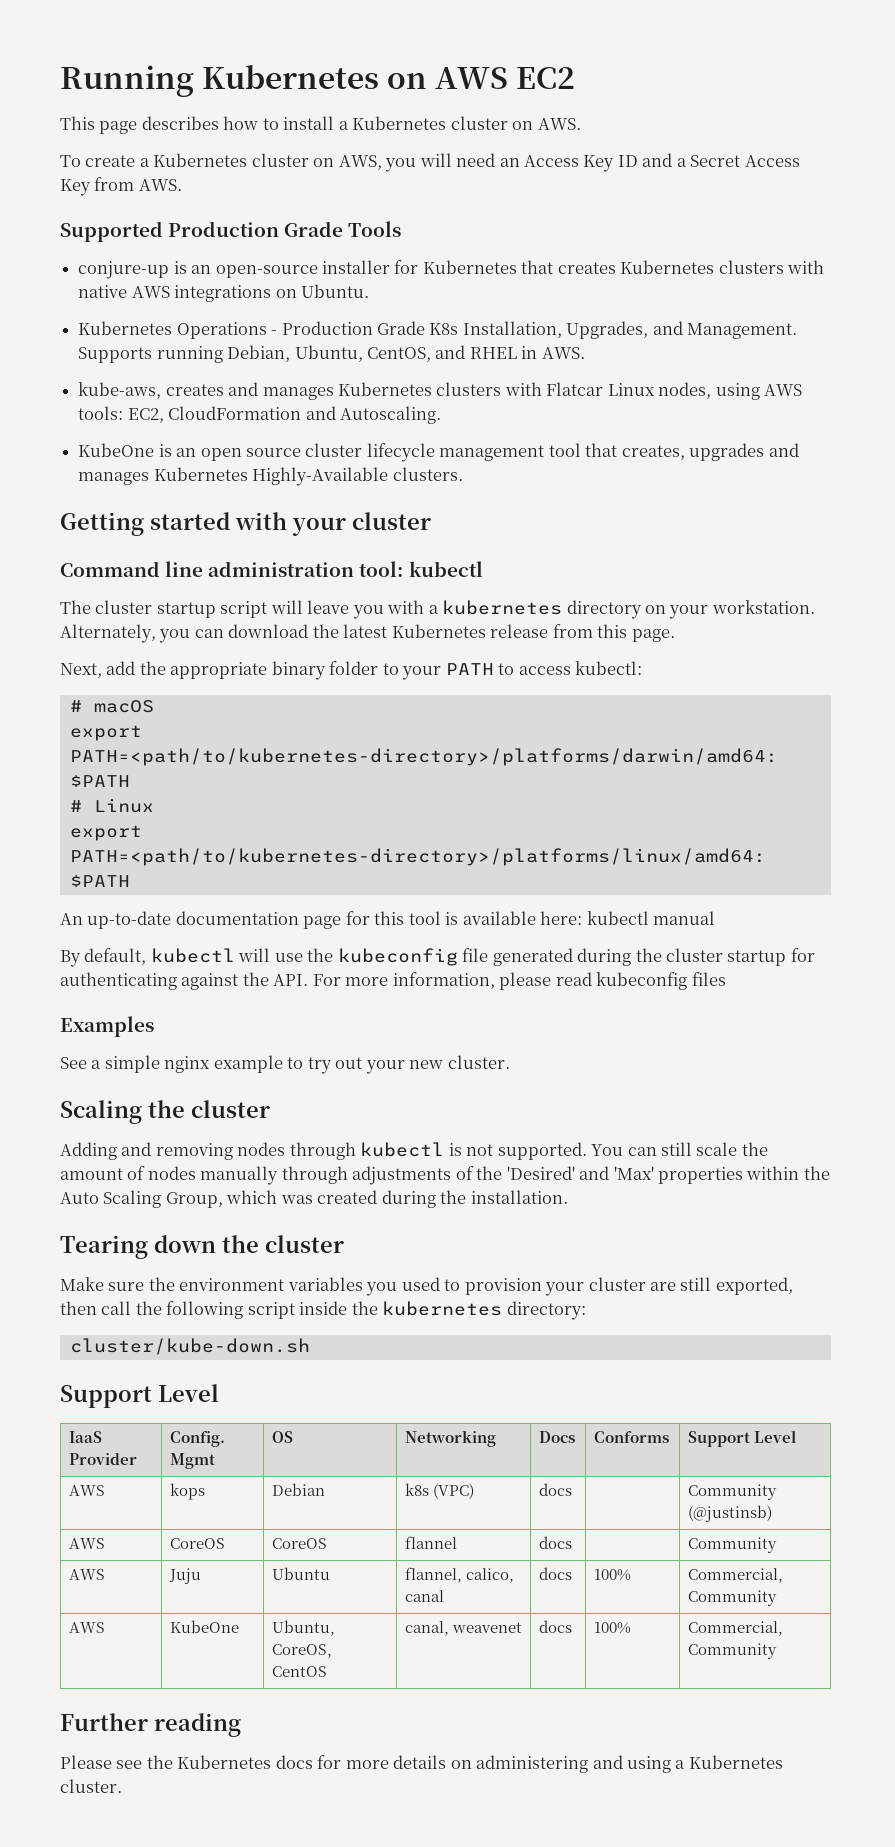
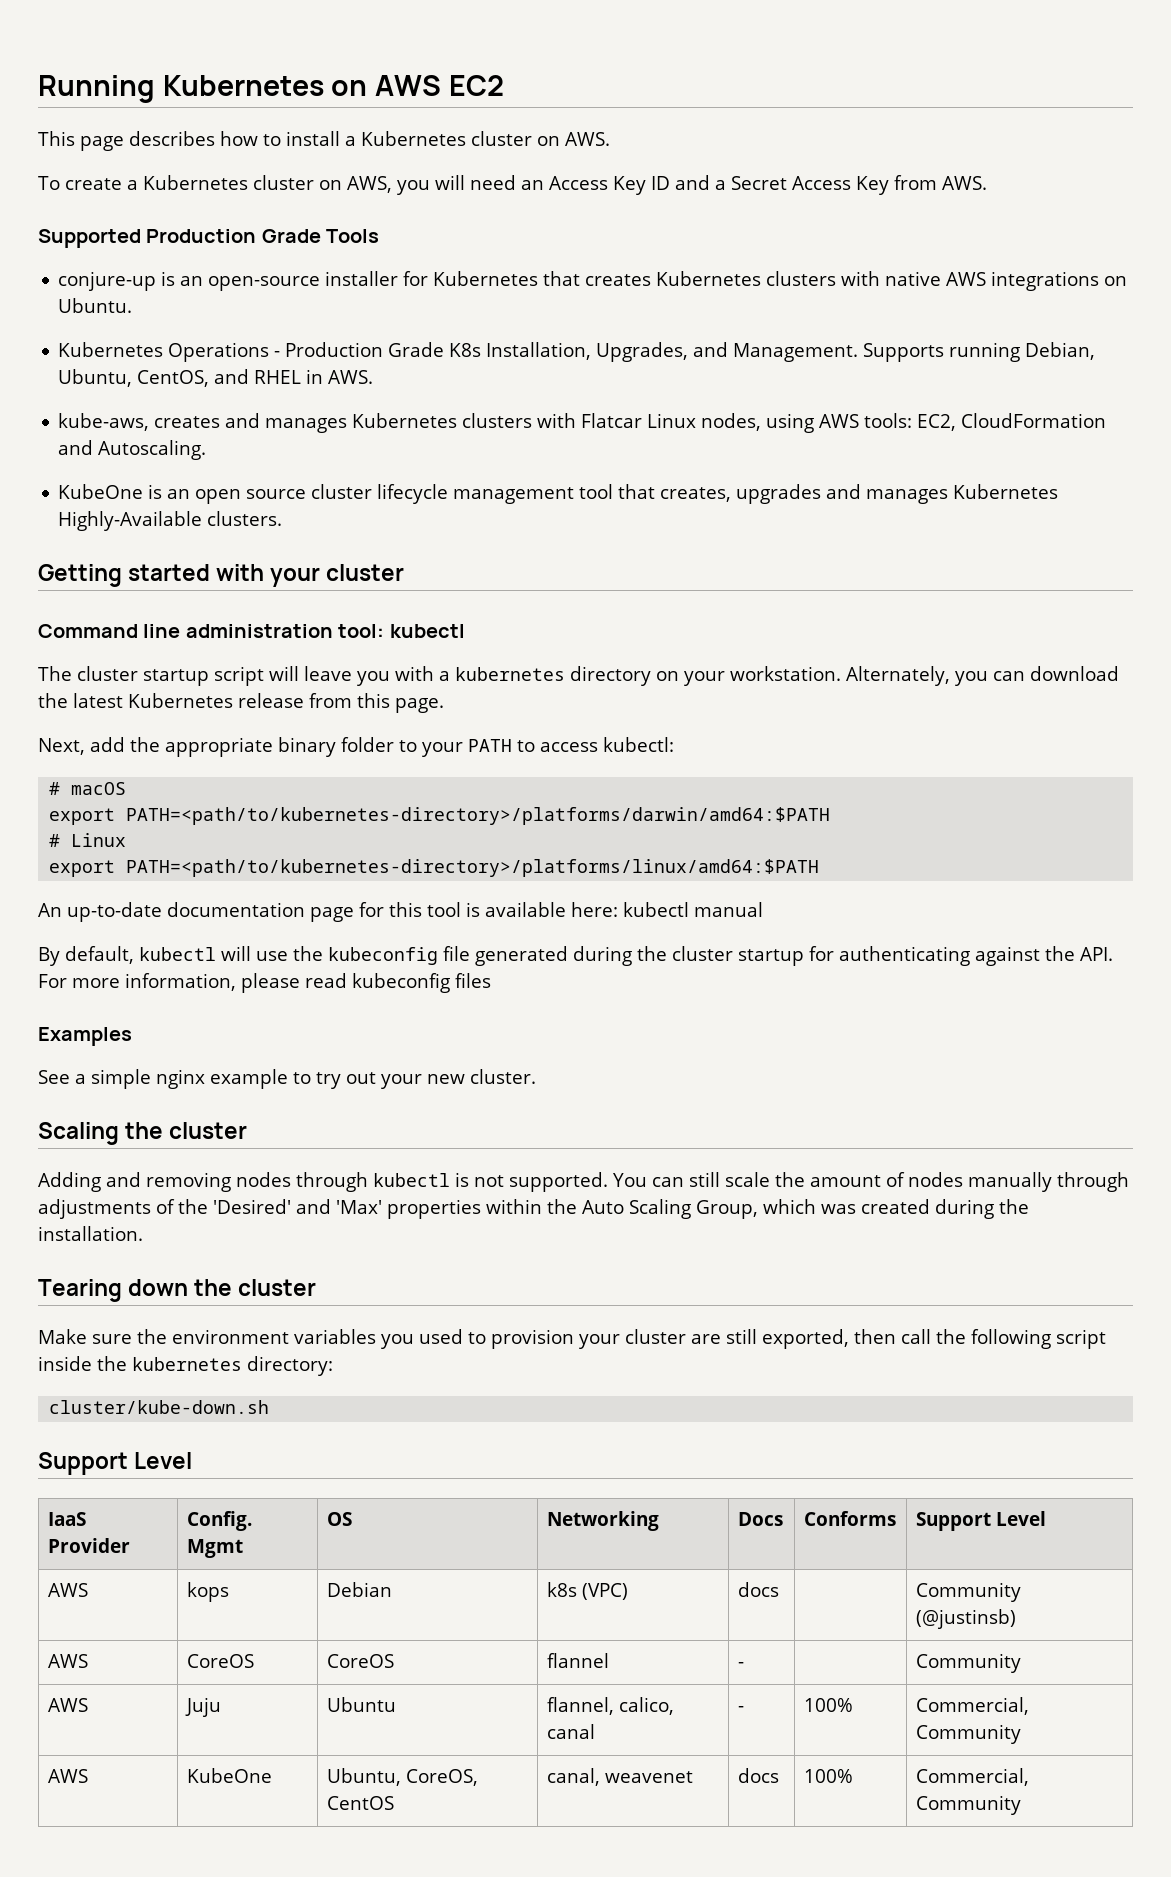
[538,1536,572,1549] docs -> [737,1662,744,1668] -
[538,1567,572,1580] docs -> [737,1706,744,1712] -
[60,1713,241,1737] [60,1755,783,1773] [60,1779,122,1793] // Further reading // Please see the Kubernetes docs for more details on administering and using a Kubernetes cluster. -> (1021, 1805) none

